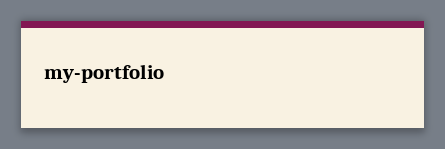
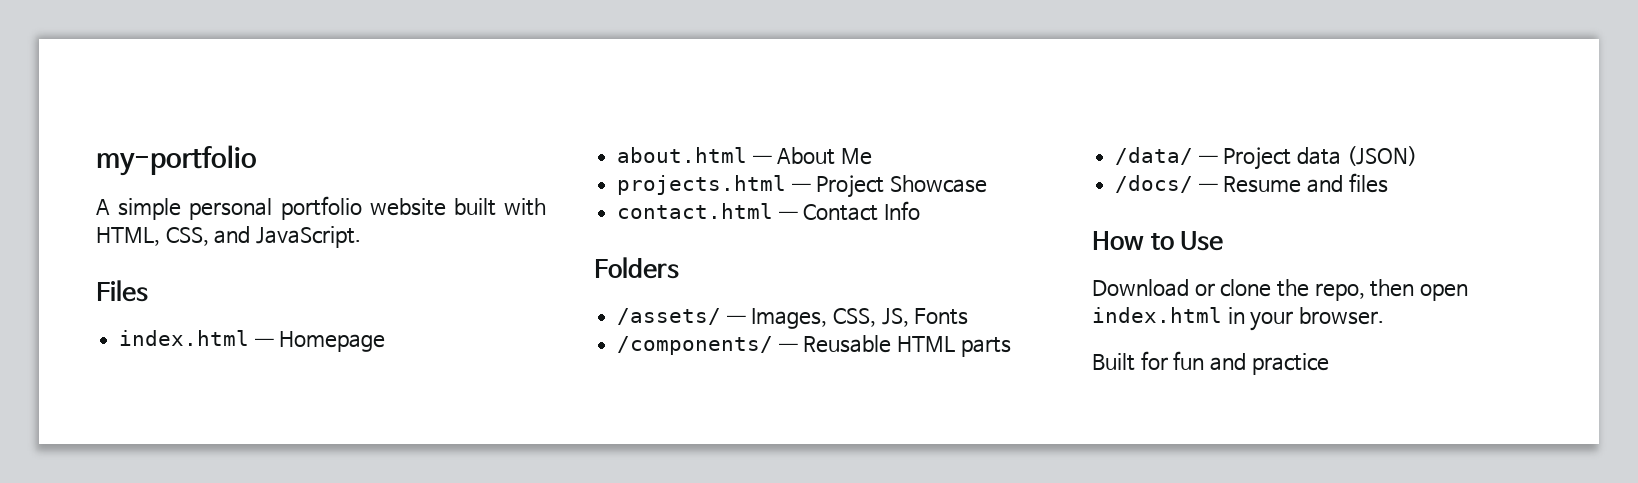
(164, 73) none -> [96,196,546,220] [96,226,361,248] [96,280,148,302] [119,330,386,352] [617,147,873,165] [617,175,988,198] [617,201,921,221] [594,257,679,279] [617,308,969,329] [617,335,1011,357] [1115,146,1417,170] [1115,173,1388,193] [1092,231,1224,251] [1092,279,1469,301] [1092,307,1385,331] [1092,351,1329,375] // A simple personal portfolio website built with HTML, CSS, and JavaScript. // Files // index.html — Homepage // about.html — About Me // projects.html — Project Showcase // contact.html — Contact Info // Folders // /assets/ — Images, CSS, JS, Fonts // /components/ — Reusable HTML parts // /data/ — Project data (JSON) // /docs/ — Resume and files // How to Use // Download or clone the repo, then open index.html in your browser. // Built for fun and practice

